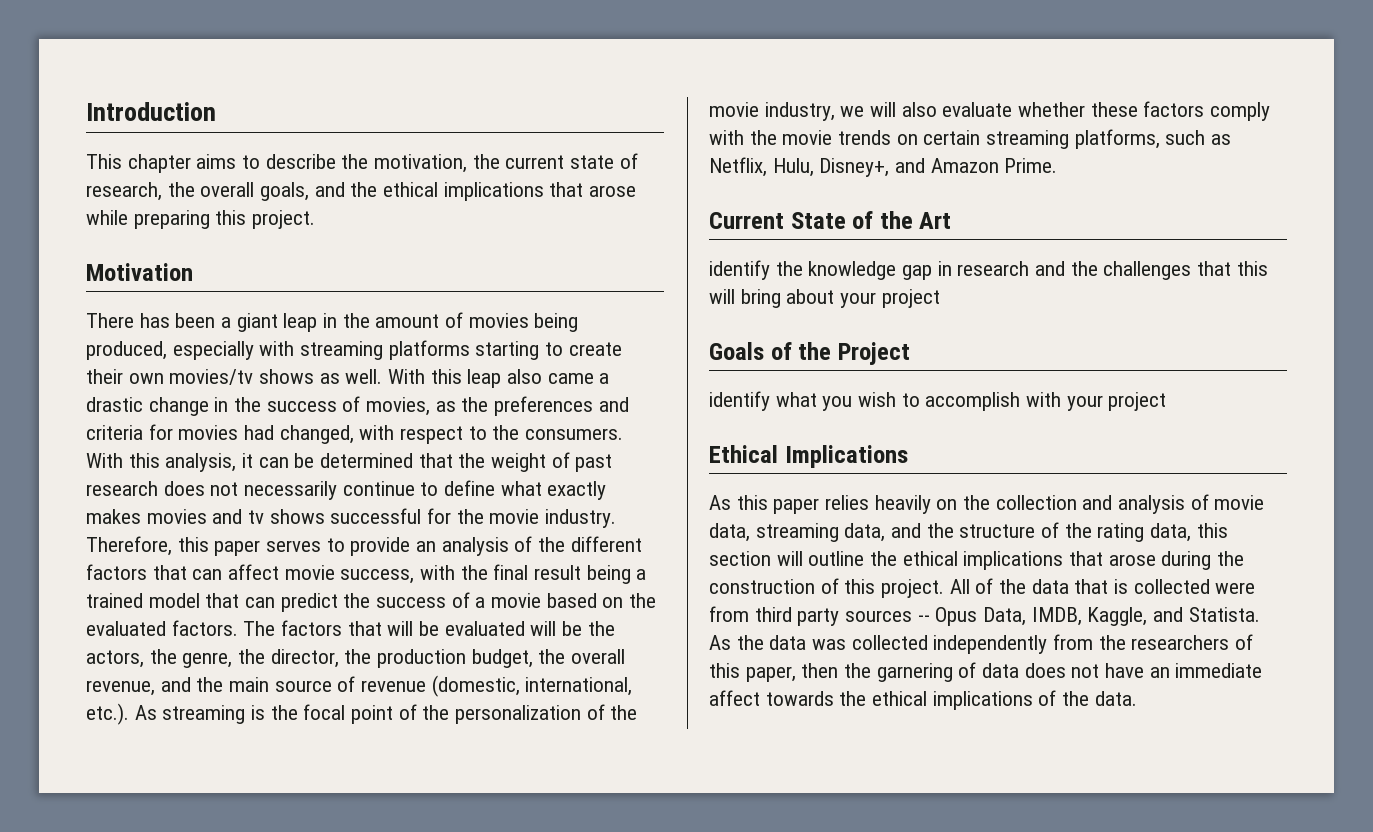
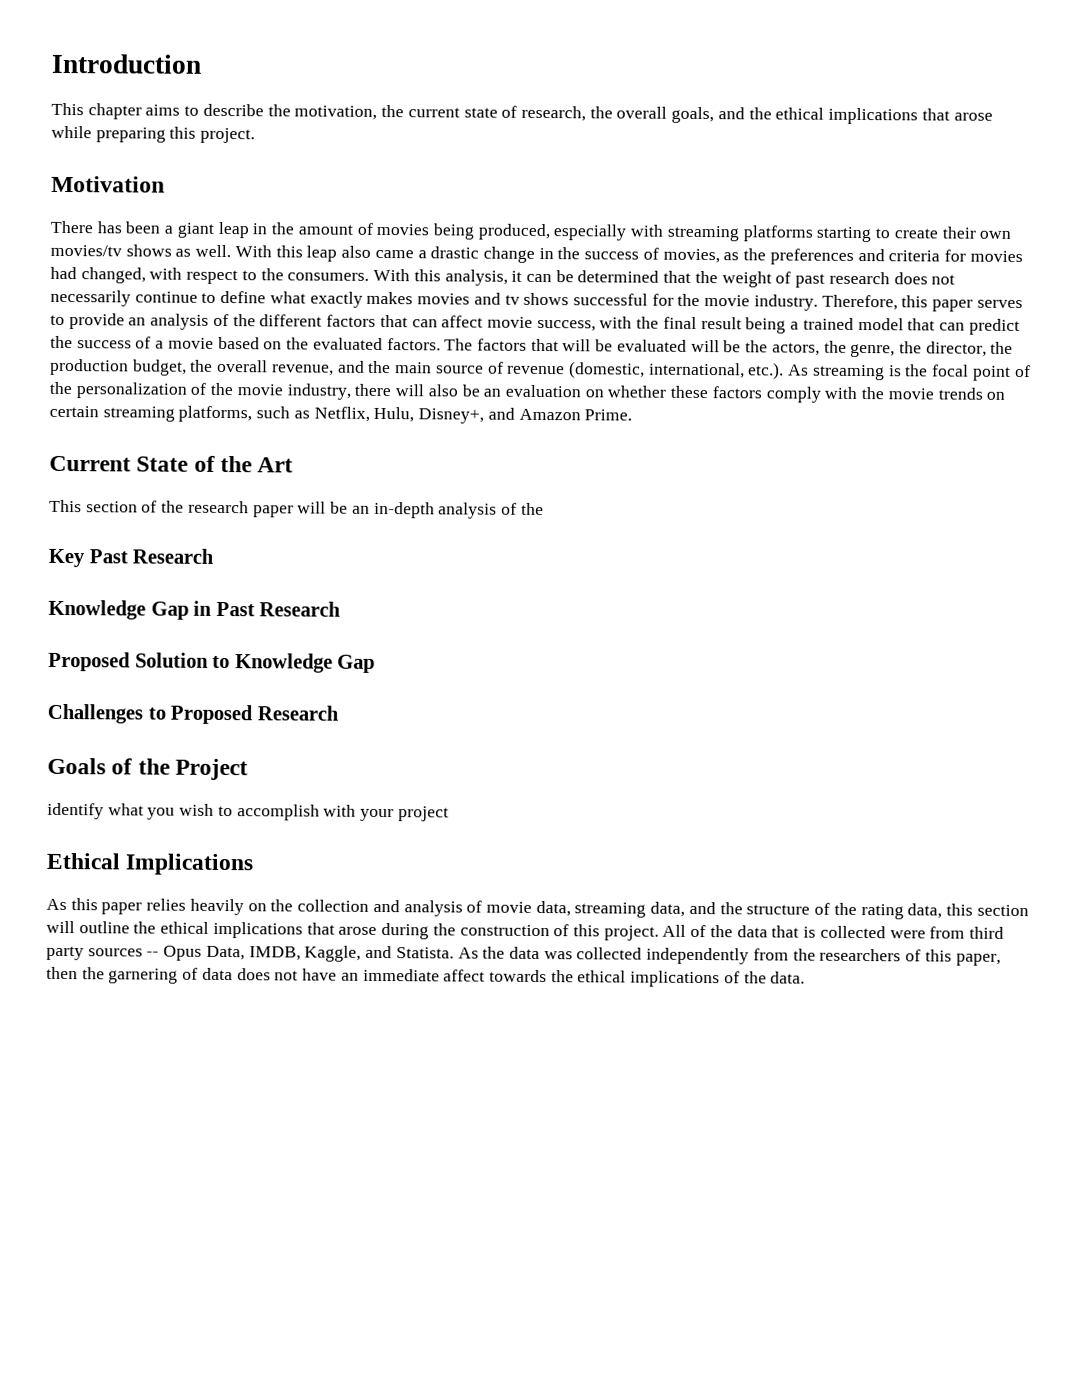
[840,106,865,117] we -> [354,383,392,397] there
[942,102,1013,117] evaluate -> [461,384,604,398] be an evaluation on
[709,260,1268,280] [709,289,940,308] identify the knowledge gap in research and the challenges that this will bring about your project -> [49,499,544,519] [48,548,215,568] [48,599,342,620] [48,651,376,673] [47,703,339,725] This section of the research paper will be an in-depth analysis of the // Key Past Research // Knowledge Gap in Past Research // Proposed Solution to Knowledge Gap // Challenges to Proposed Research

